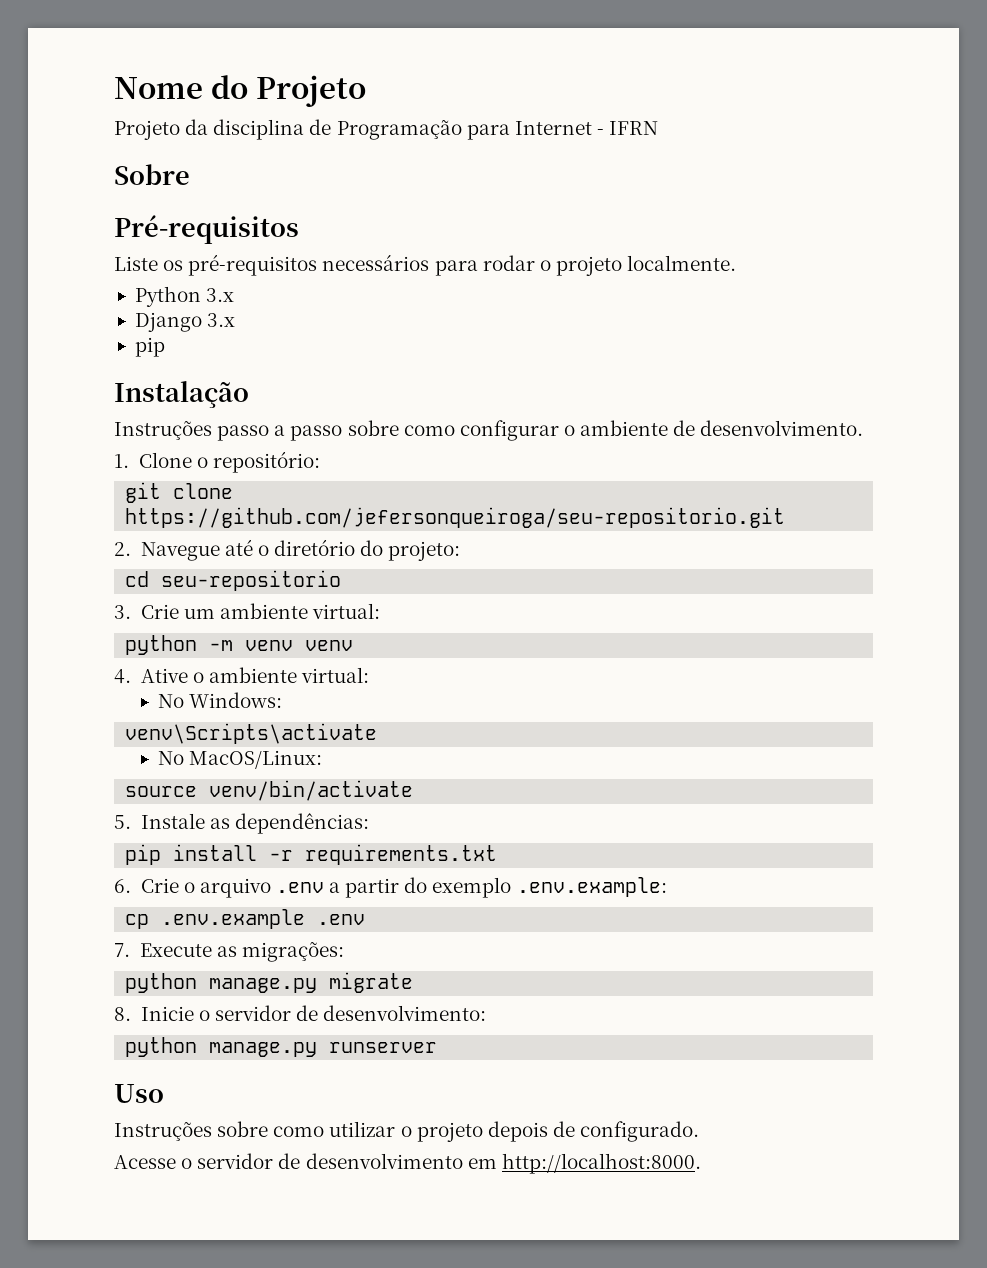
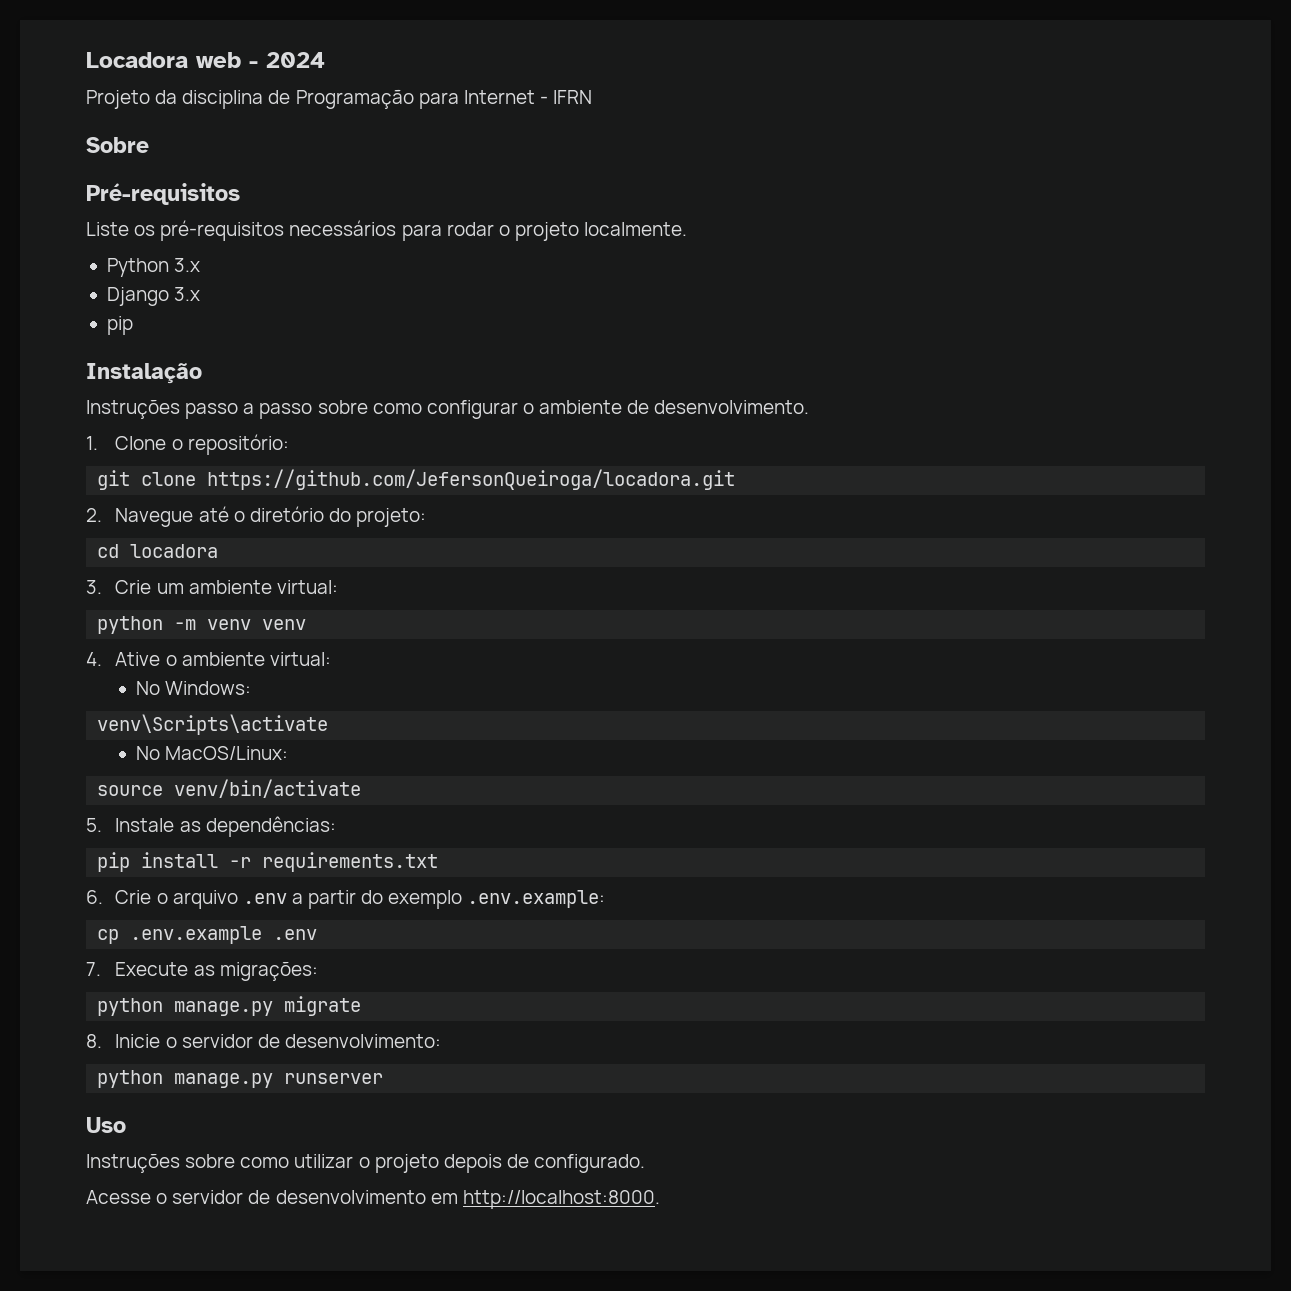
[114,75,366,107] Nome do Projeto -> [86,52,325,68] Locadora web - 2024
[125,507,786,528] https://github.com/jefersonqueiroga/seu-repositorio.git -> [207,469,736,490] https://github.com/JefersonQueiroga/locadora.git
[161,570,342,591] seu-repositorio -> [130,544,219,558] locadora

